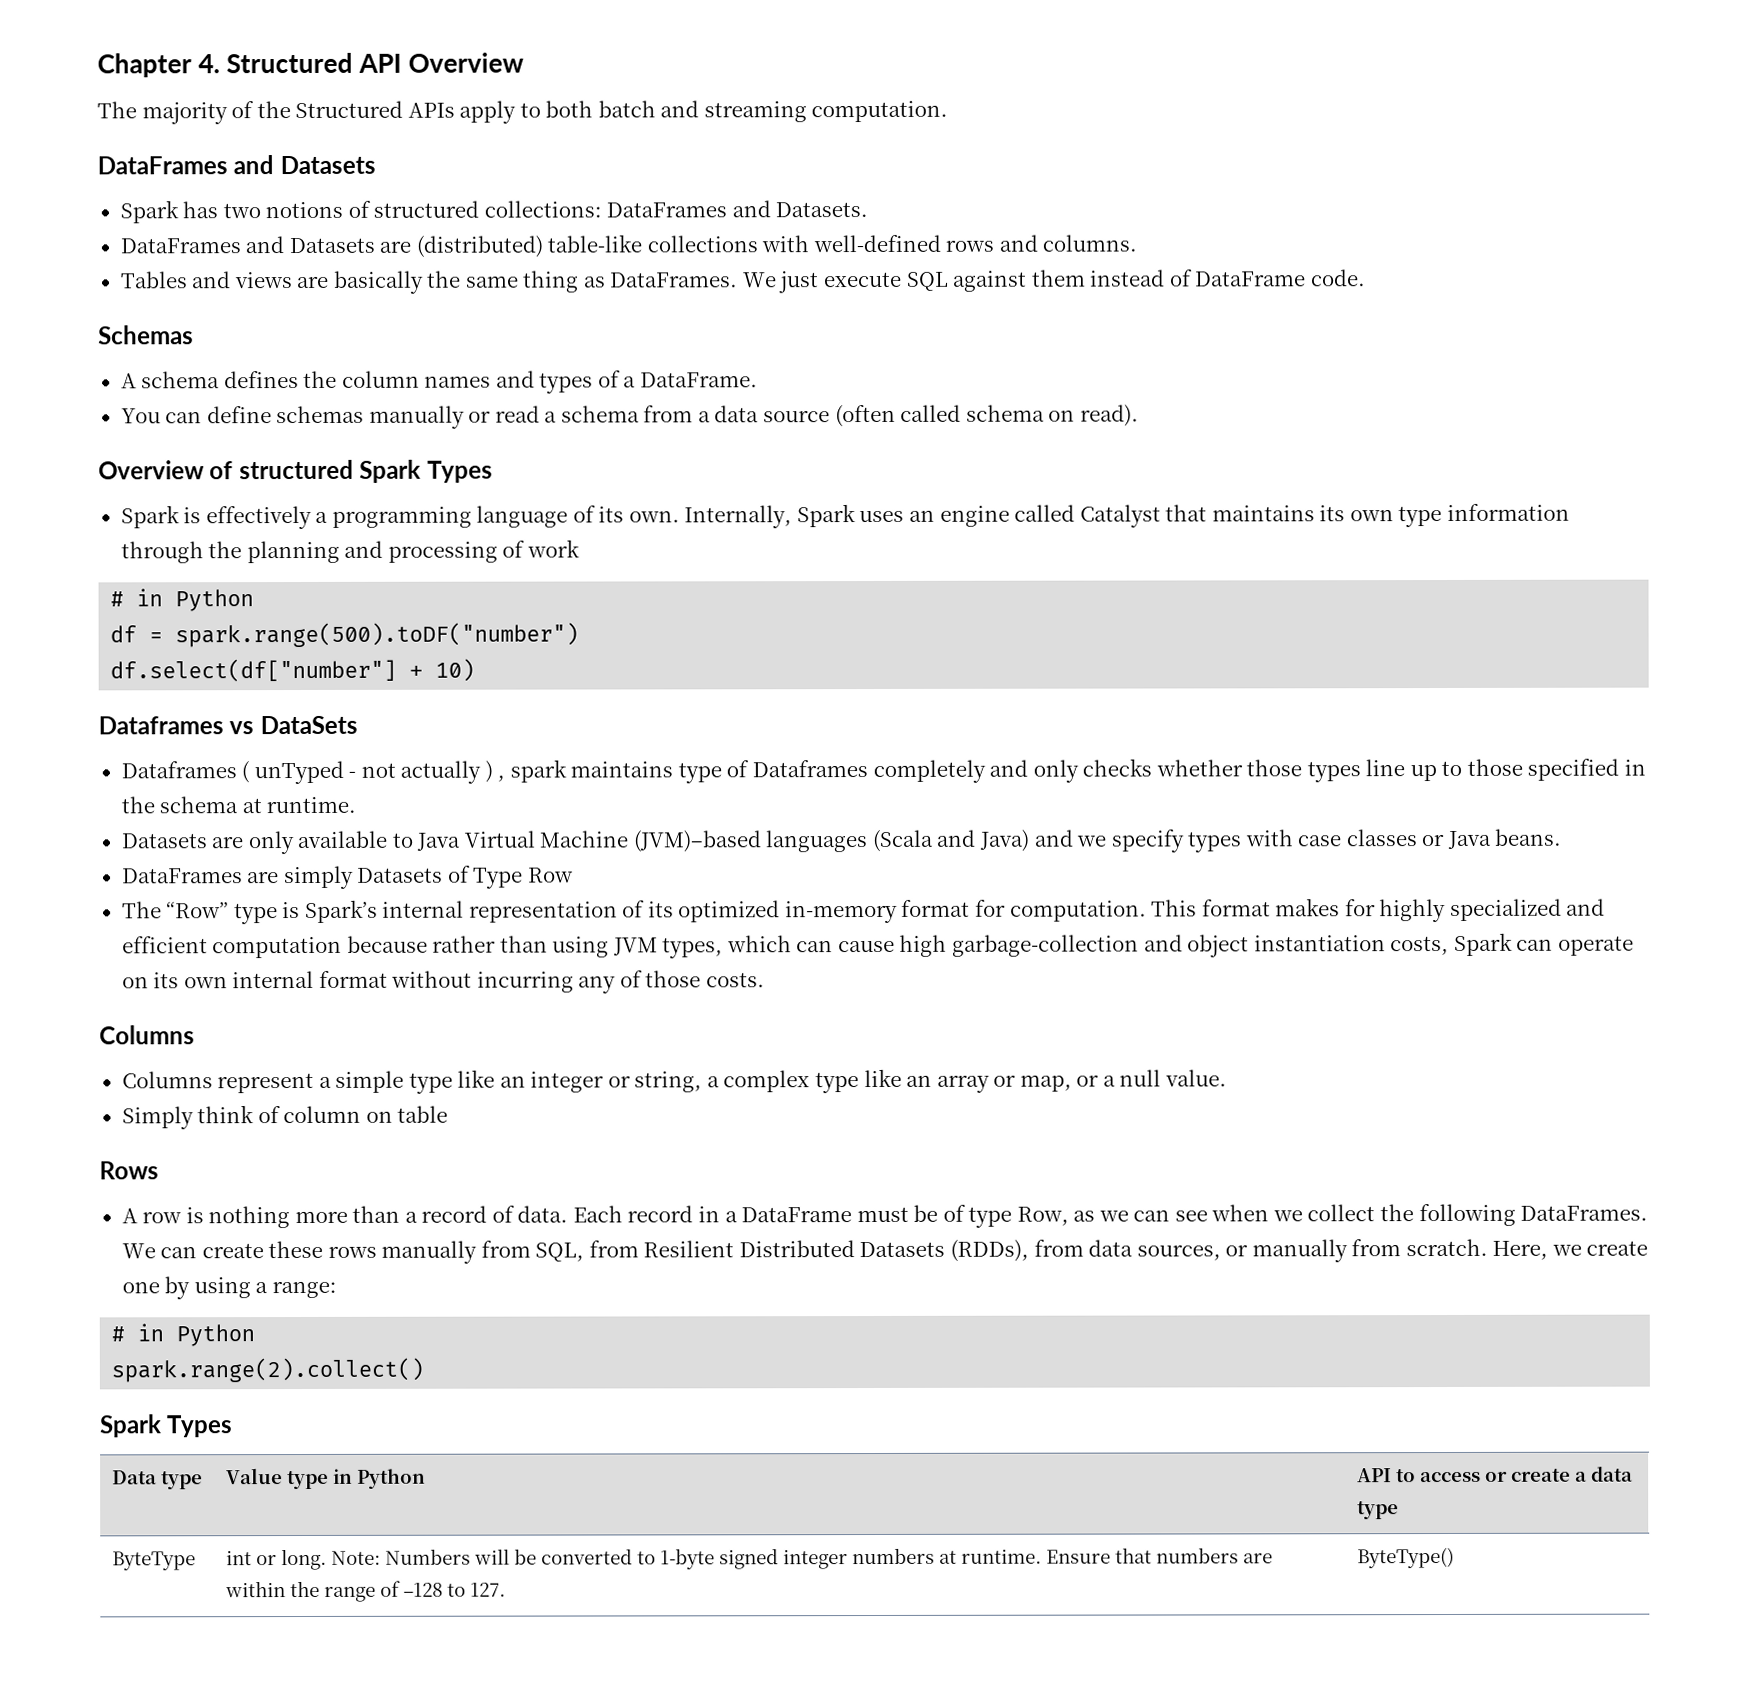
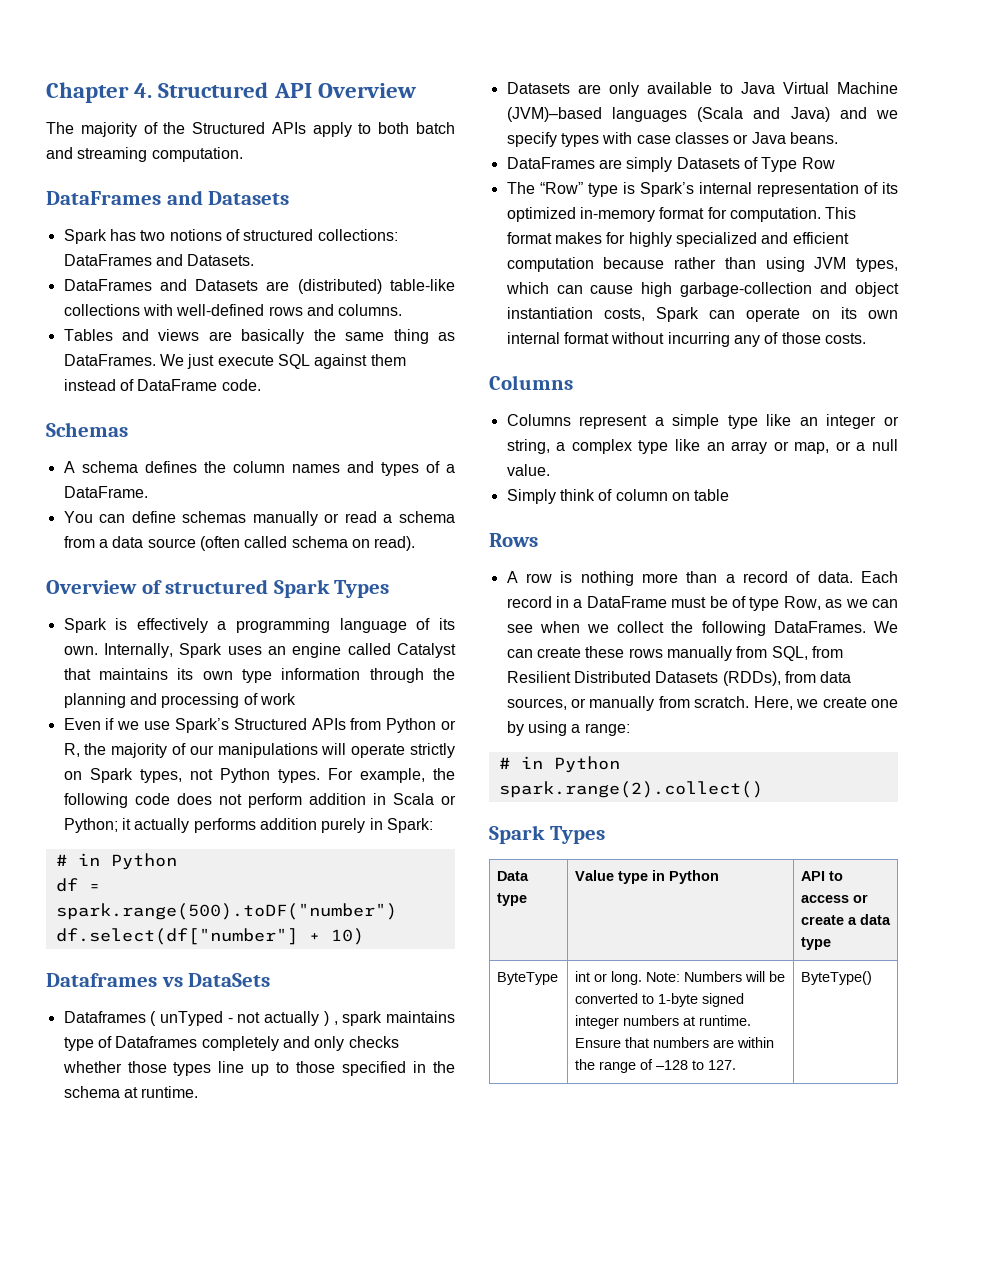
(580, 548) none -> [63,718,456,733] [63,743,456,758] [63,768,456,783] [63,793,457,808] [63,818,433,833] // Even if we use Spark’s Structured APIs from Python or R, the majority of our manipulations will operate strictly on Spark types, not Python types. For example, the following code does not perform addition in Scala or Python; it actually performs addition purely in Spark:

